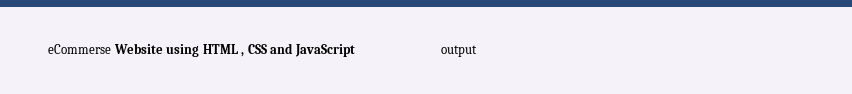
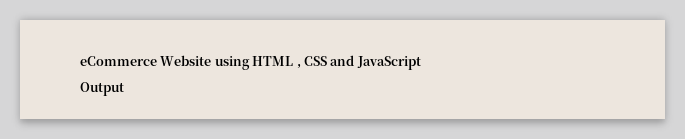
[48,44,111,54] eCommerse -> [80,56,157,66] eCommerce
[441,45,477,57] output -> [80,82,124,96] Output

